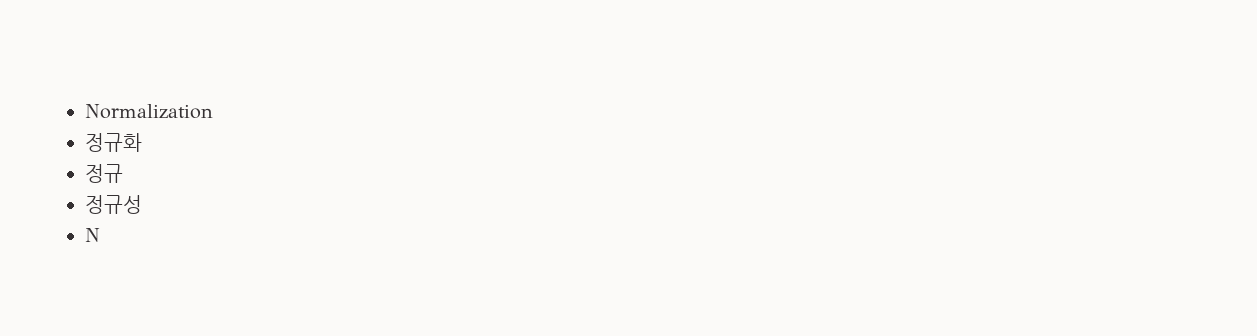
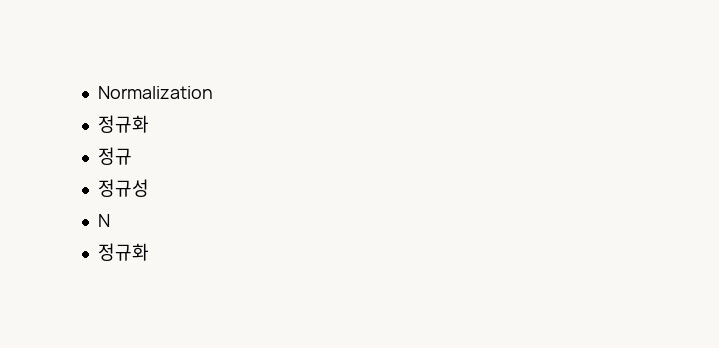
(100, 235) none -> [97,243,149,261] // 정규화

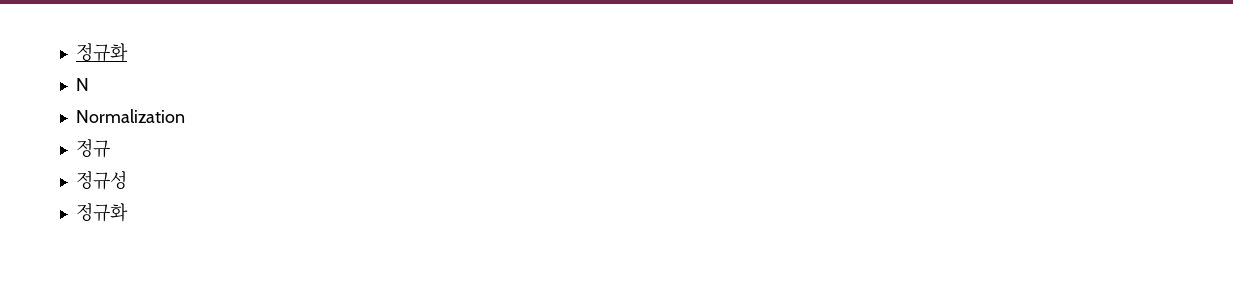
(97, 92) none -> [75,43,128,62] [75,78,89,91] 정규화 // N //
[97,115,149,133] // 정규화 -> (185, 116) none
[97,214,110,227] // N -> (127, 180) none

